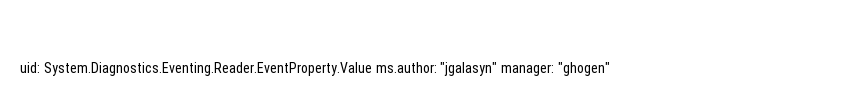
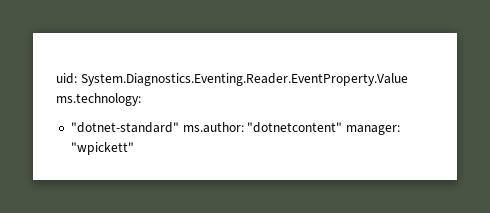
[375,62,610,76] ms.author: "jgalasyn" manager: "ghogen" -> [56,93,141,106] [70,122,400,135] [70,142,134,155] ms.technology: // "dotnet-standard" ms.author: "dotnetcontent" manager: "wpickett"

